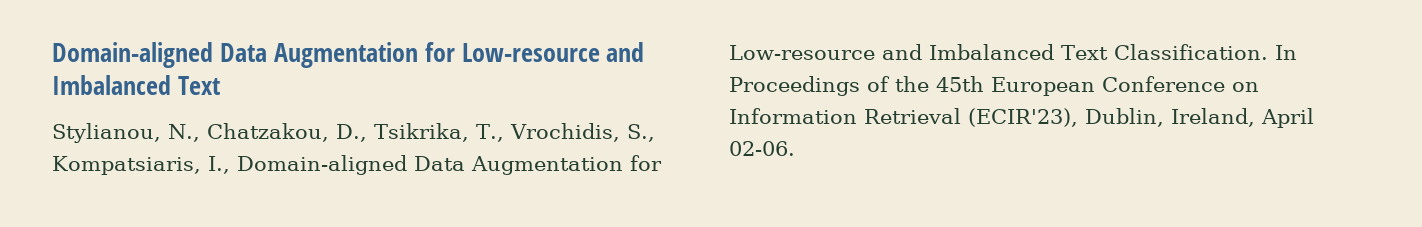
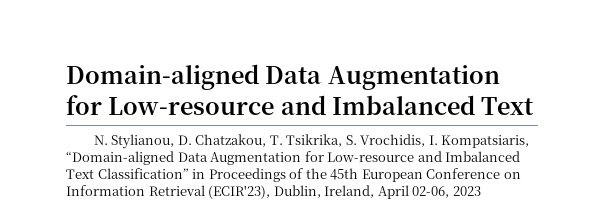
[52,123,655,143] [52,155,662,175] [729,44,1297,60] Stylianou, N., Chatzakou, D., Tsikrika, T., Vrochidis, S., Kompatsiaris, I., Domain-aligned Data Augmentation for Low-resource and Imbalanced Text Classification. In -> [93,134,530,149] [66,151,521,165] [66,168,206,179] N. Stylianou, D. Chatzakou, T. Tsikrika, S. Vrochidis, I. Kompatsiaris, “Domain-aligned Data Augmentation for Low-resource and Imbalanced Text Classification” in
[729,141,795,156] 02-06. -> [412,186,481,198] 02-06, 2023

